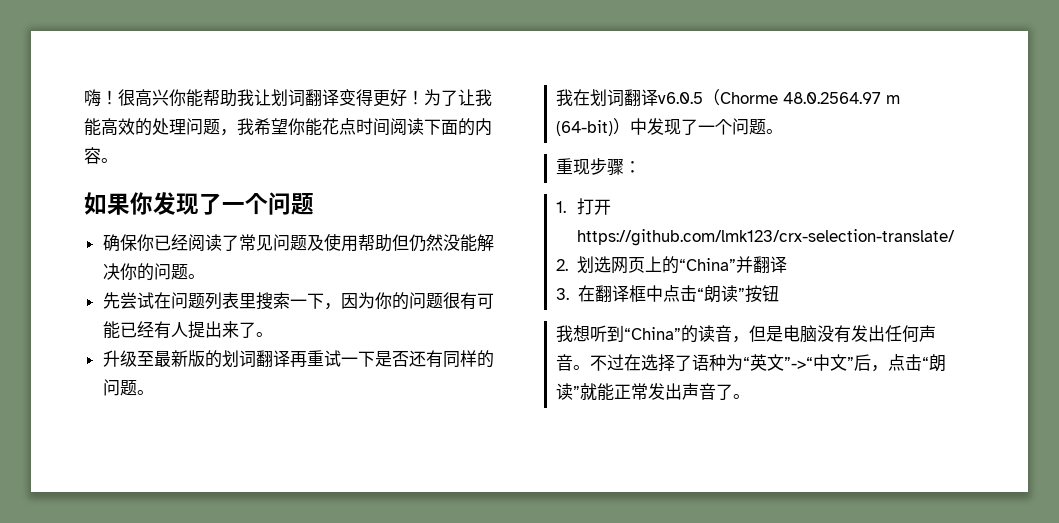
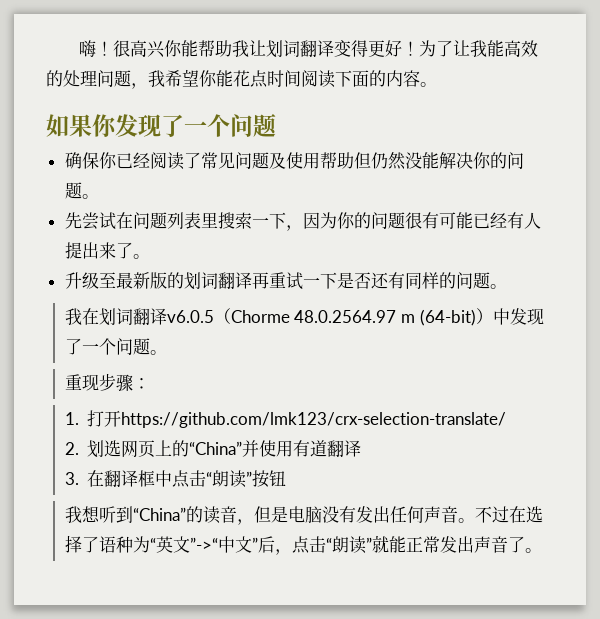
(754, 264) none -> [259,440,328,457] 使用有道

